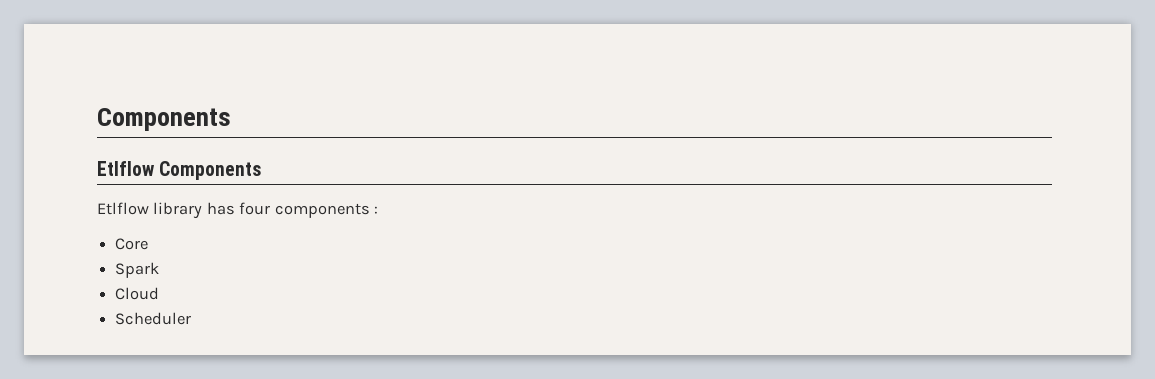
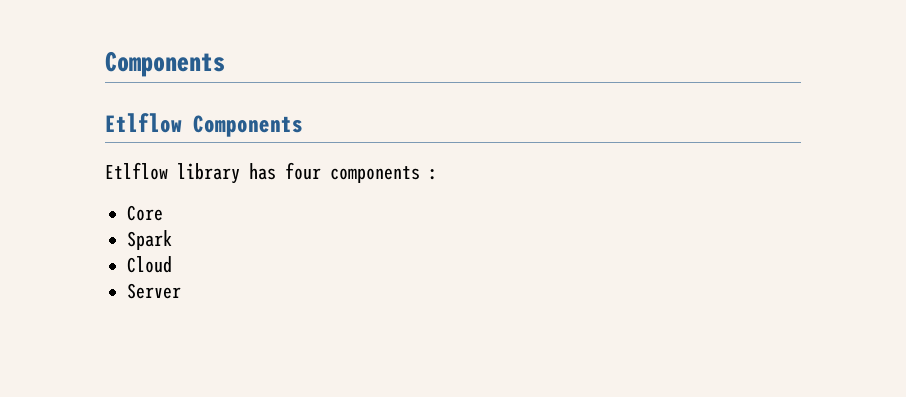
[115,312,192,325] Scheduler -> [127,283,181,299] Server

